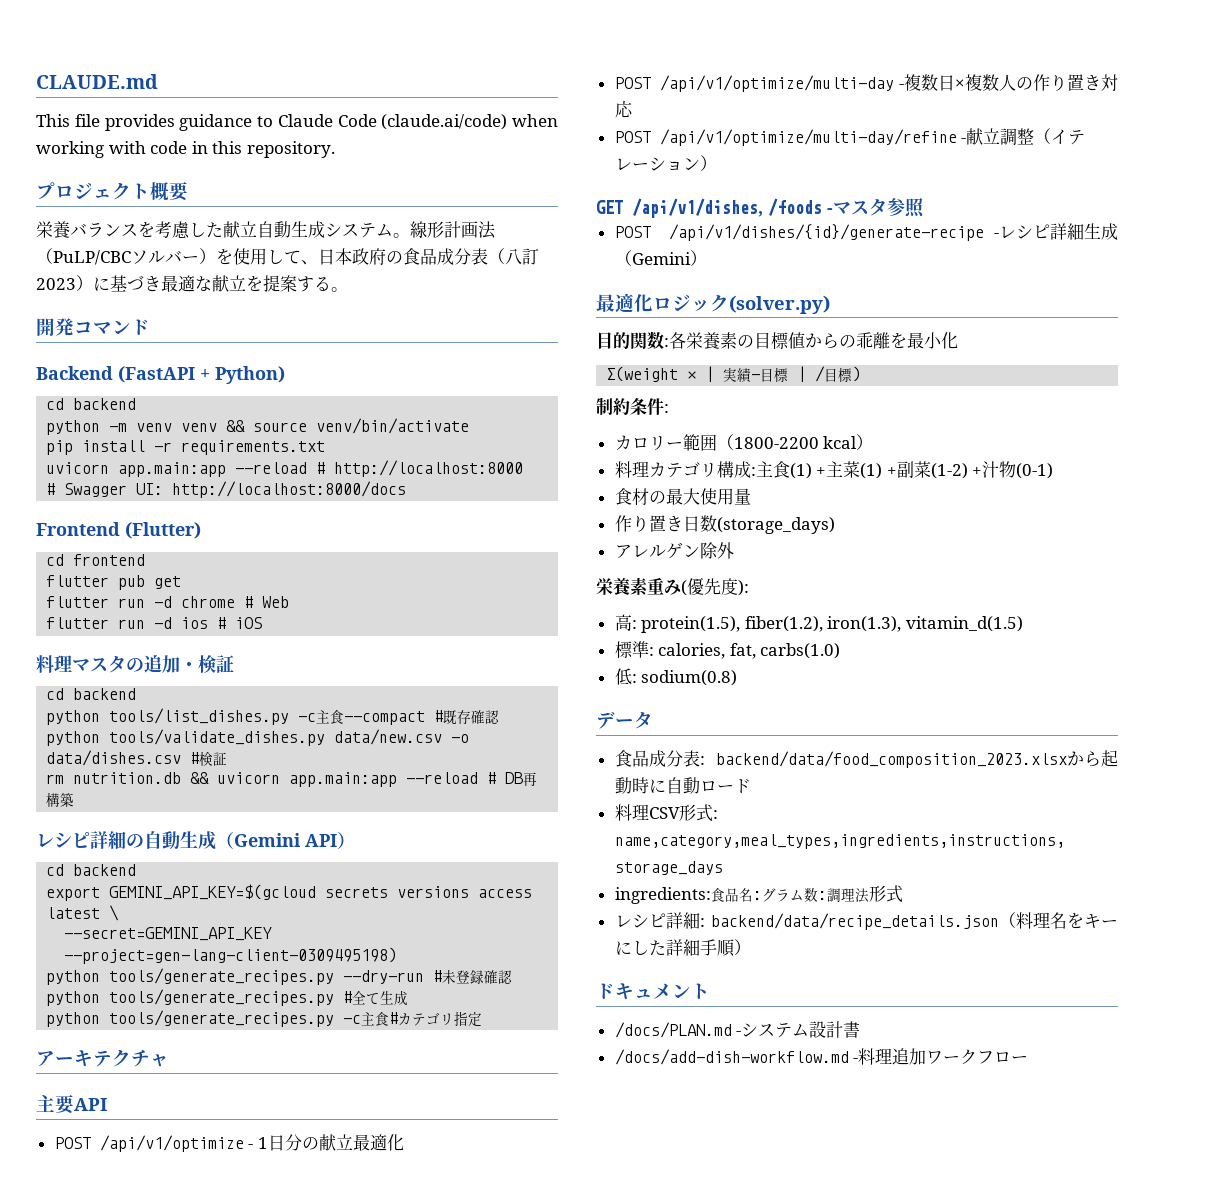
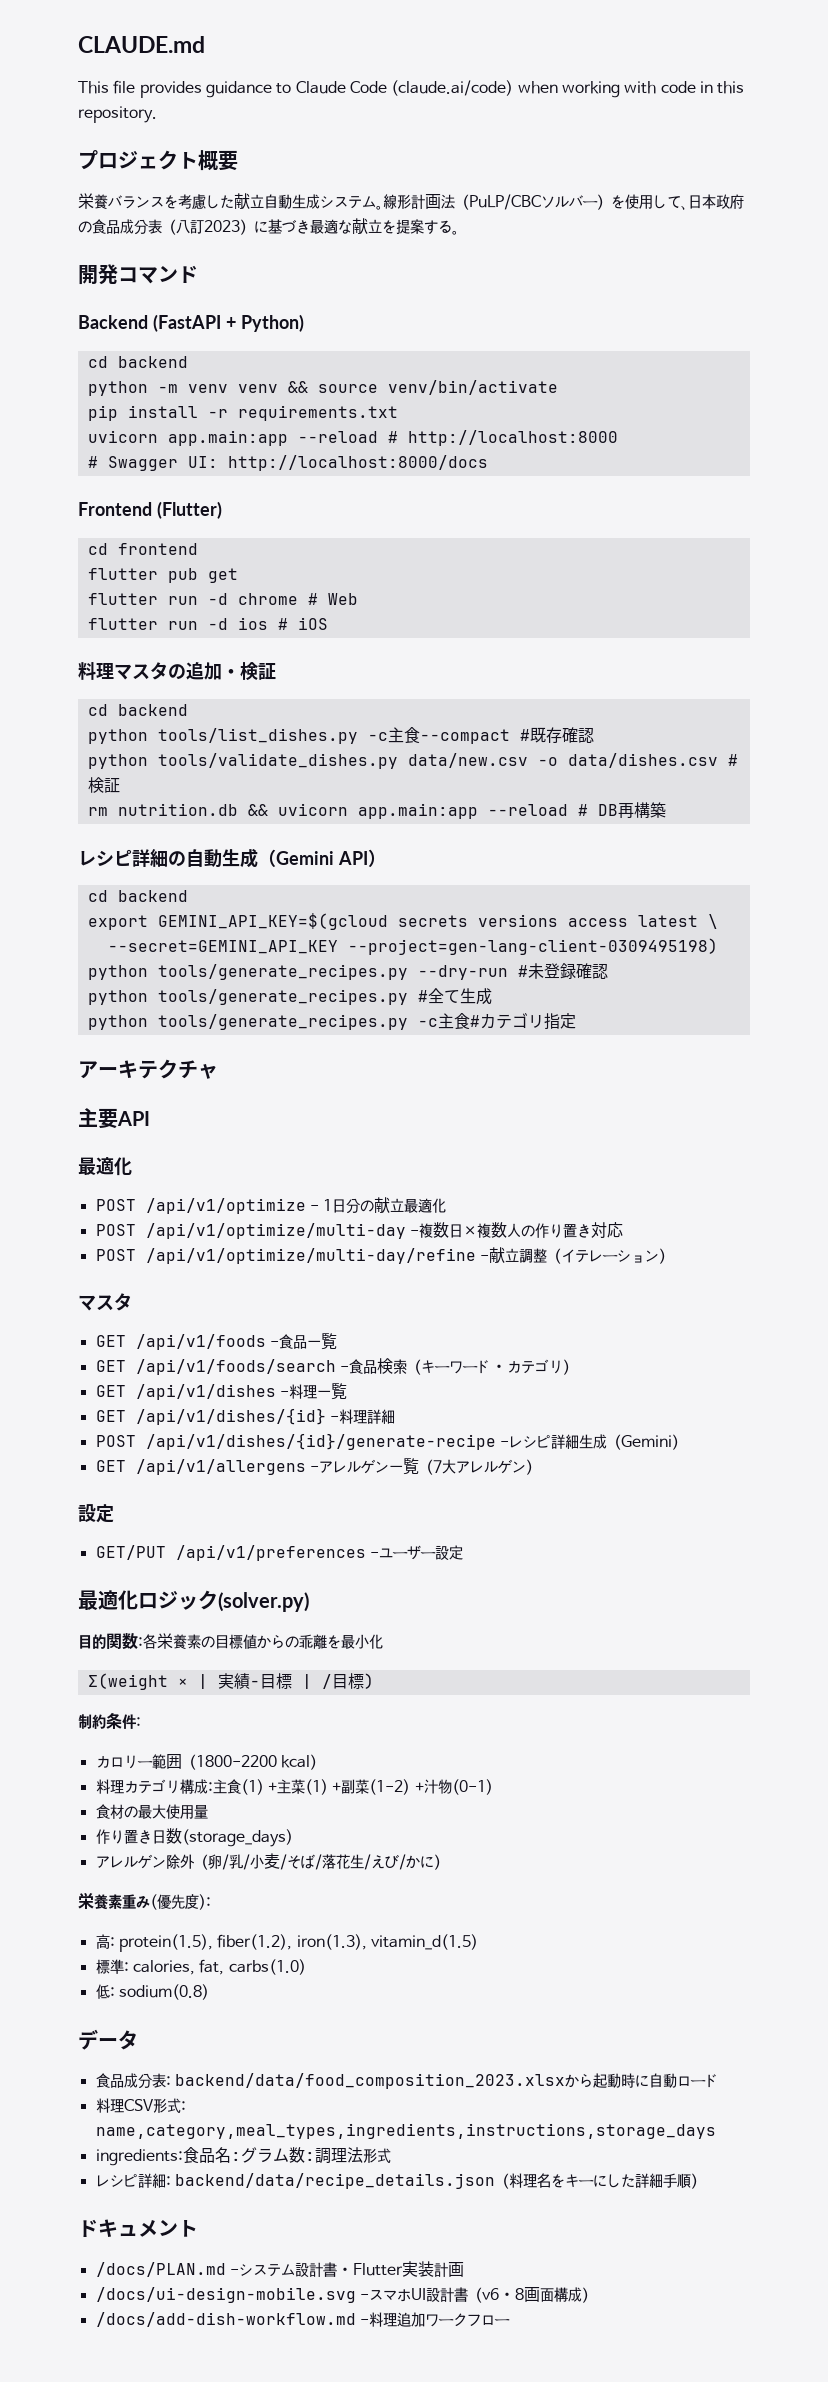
(107, 1104) none -> [78,1157,132,1176] // 最適化
[596,198,924,218] GET /api/v1/dishes, /foods -マスタ参照 -> [78,1293,132,1311] [95,1333,337,1350] [95,1358,577,1375] [95,1383,347,1400] [95,1408,395,1425] マスタ // GET /api/v1/foods -食品一覧 // GET /api/v1/foods/search -食品検索（キーワード・カテゴリ） // GET /api/v1/dishes -料理一覧 // GET /api/v1/dishes/{id} -料理詳細
(707, 258) none -> [95,1458,540,1475] [78,1504,114,1523] [95,1545,463,1561] // GET /api/v1/allergens -アレルゲン一覧（7大アレルゲン） // 設定 // GET/PUT /api/v1/preferences -ユーザー設定
(734, 550) none -> [193,1853,448,1870] （卵/乳/小麦/そば/落花生/えび/かに）
(861, 1029) none -> [336,2261,464,2277] [95,2287,596,2303] ・Flutter実装計画 // /docs/ui-design-mobile.svg -スマホUI設計書（v6・8画面構成）

